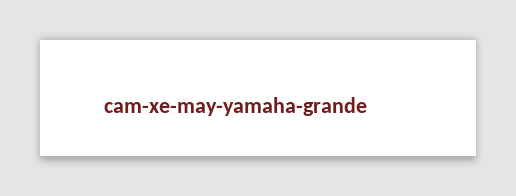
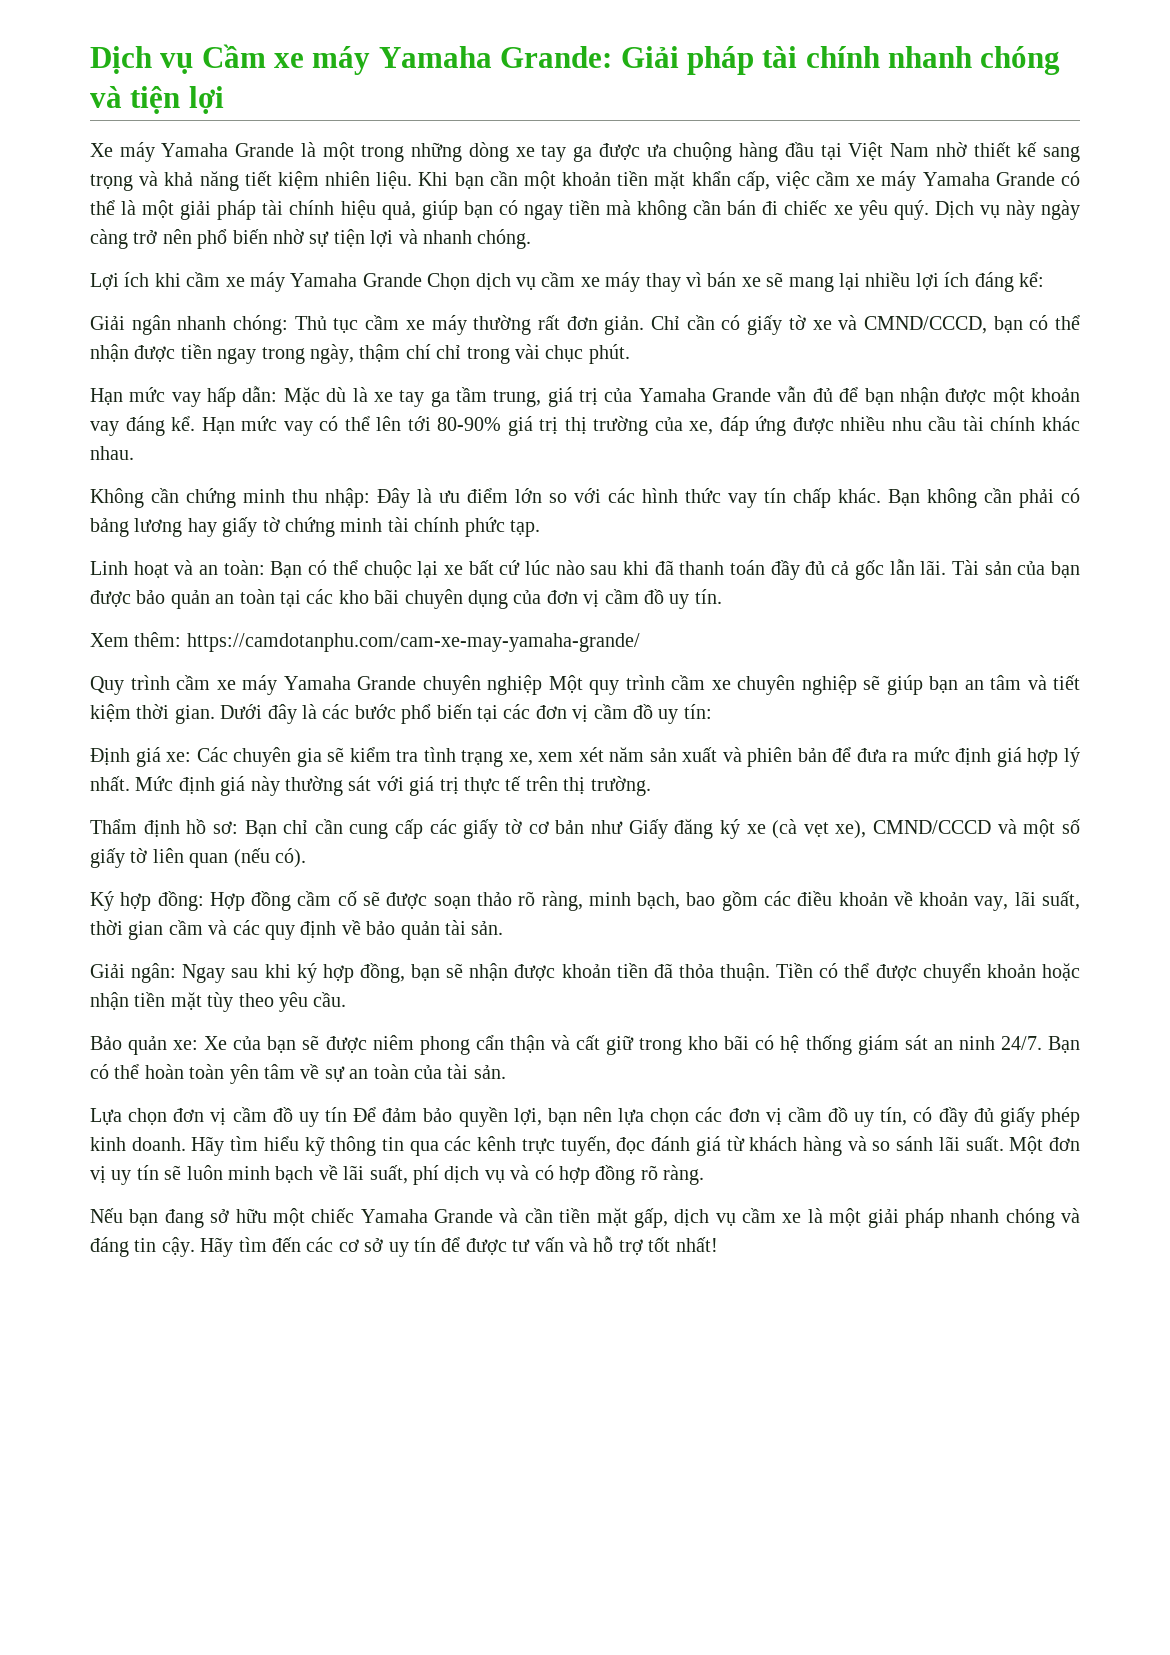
[104,97,367,116] cam-xe-may-yamaha-grande -> [90,44,1061,75] [90,86,224,114] [90,142,1081,162] [90,171,1080,191] [90,200,1081,220] [90,229,532,249] [90,272,1044,292] [90,315,1080,335] [90,344,630,364] [90,386,1081,407] [90,416,1080,436] [90,446,134,460] [90,488,1080,508] [90,517,540,537] [90,559,1081,580] [90,589,722,609] [90,632,640,652] [90,675,1080,695] [90,704,712,724] [90,747,1080,767] [90,776,651,796] [90,819,1080,839] [90,848,306,868] [90,891,1080,911] [90,920,504,940] [90,963,1081,983] [90,992,347,1012] [90,1035,1081,1055] [90,1064,506,1084] [90,1107,1080,1127] [90,1136,1081,1156] [90,1165,705,1185] [90,1208,1080,1228] [90,1236,718,1257] Dịch vụ Cầm xe máy Yamaha Grande: Giải pháp tài chính nhanh chóng và tiện lợi // Xe máy Yamaha Grande là một trong những dòng xe tay ga được ưa chuộng hàng đầu tại Việt Nam nhờ thiết kế sang trọng và khả năng tiết kiệm nhiên liệu. Khi bạn cần một khoản tiền mặt khẩn cấp, việc cầm xe máy Yamaha Grande có thể là một giải pháp tài chính hiệu quả, giúp bạn có ngay tiền mà không cần bán đi chiếc xe yêu quý. Dịch vụ này ngày càng trở nên phổ biến nhờ sự tiện lợi và nhanh chóng. // Lợi ích khi cầm xe máy Yamaha Grande Chọn dịch vụ cầm xe máy thay vì bán xe sẽ mang lại nhiều lợi ích đáng kể: // Giải ngân nhanh chóng: Thủ tục cầm xe máy thường rất đơn giản. Chỉ cần có giấy tờ xe và CMND/CCCD, bạn có thể nhận được tiền ngay trong ngày, thậm chí chỉ trong vài chục phút. // Hạn mức vay hấp dẫn: Mặc dù là xe tay ga tầm trung, giá trị của Yamaha Grande vẫn đủ để bạn nhận được một khoản vay đáng kể. Hạn mức vay có thể lên tới 80-90% giá trị thị trường của xe, đáp ứng được nhiều nhu cầu tài chính khác nhau. // Không cần chứng minh thu nhập: Đây là ưu điểm lớn so với các hình thức vay tín chấp khác. Bạn không cần phải có bảng lương hay giấy tờ chứng minh tài chính phức tạp. // Linh hoạt và an toàn: Bạn có thể chuộc lại xe bất cứ lúc nào sau khi đã thanh toán đầy đủ cả gốc lẫn lãi. Tài sản của bạn được bảo quản an toàn tại các kho bãi chuyên dụng của đơn vị cầm đồ uy tín. // Xem thêm: https://camdotanphu.com/cam-xe-may-yamaha-grande/ // Quy trình cầm xe máy Yamaha Grande chuyên nghiệp Một quy trình cầm xe chuyên nghiệp sẽ giúp bạn an tâm và tiết kiệm thời gian. Dưới đây là các bước phổ biến tại các đơn vị cầm đồ uy tín: // Định giá xe: Các chuyên gia sẽ kiểm tra tình trạng xe, xem xét năm sản xuất và phiên bản để đưa ra mức định giá hợp lý nhất. Mức định giá này thường sát với giá trị thực tế trên thị trường. // Thẩm định hồ sơ: Bạn chỉ cần cung cấp các giấy tờ cơ bản như Giấy đăng ký xe (cà vẹt xe), CMND/CCCD và một số giấy tờ liên quan (nếu có). // Ký hợp đồng: Hợp đồng cầm cố sẽ được soạn thảo rõ ràng, minh bạch, bao gồm các điều khoản về khoản vay, lãi suất, thời gian cầm và các quy định về bảo quản tài sản. // Giải ngân: Ngay sau khi ký hợp đồng, bạn sẽ nhận được khoản tiền đã thỏa thuận. Tiền có thể được chuyển khoản hoặc nhận tiền mặt tùy theo yêu cầu. // Bảo quản xe: Xe của bạn sẽ được niêm phong cẩn thận và cất giữ trong kho bãi có hệ thống giám sát an ninh 24/7. Bạn có thể hoàn toàn yên tâm về sự an toàn của tài sản. // Lựa chọn đơn vị cầm đồ uy tín Để đảm bảo quyền lợi, bạn nên lựa chọn các đơn vị cầm đồ uy tín, có đầy đủ giấy phép kinh doanh. Hãy tìm hiểu kỹ thông tin qua các kênh trực tuyến, đọc đánh giá từ khách hàng và so sánh lãi suất. Một đơn vị uy tín sẽ luôn minh bạch về lãi suất, phí dịch vụ và có hợp đồng rõ ràng. // Nếu bạn đang sở hữu một chiếc Yamaha Grande và cần tiền mặt gấp, dịch vụ cầm xe là một giải pháp nhanh chóng và đáng tin cậy. Hãy tìm đến các cơ sở uy tín để được tư vấn và hỗ trợ tốt nhất!

